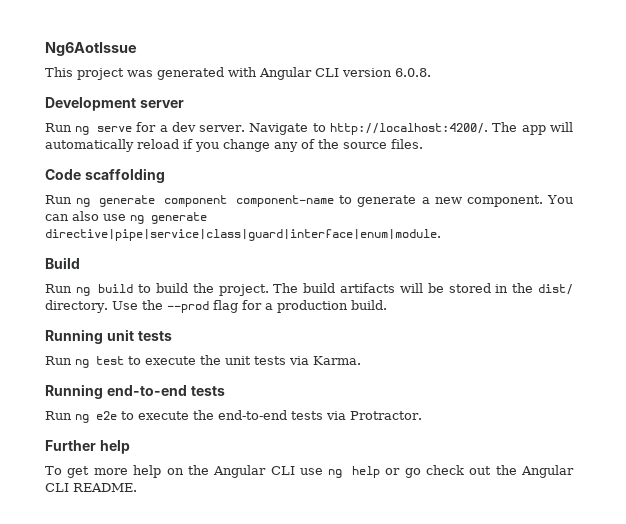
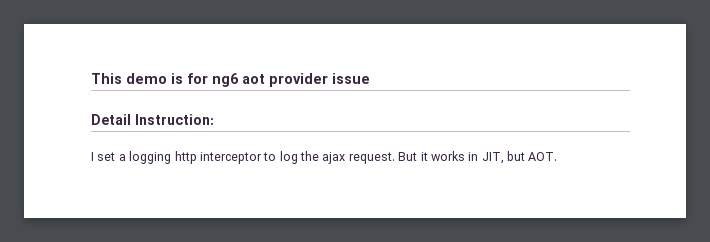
[45,42,137,56] [45,67,431,80] [45,97,184,111] [45,122,573,135] [45,139,423,152] [45,168,165,183] [45,195,574,207] [45,211,207,224] [45,229,441,241] [45,257,80,269] [45,283,573,296] [45,300,387,313] [45,329,172,344] [45,355,361,368] [45,384,225,399] [45,410,422,423] [45,440,130,454] [45,465,575,478] [45,483,137,492] Ng6AotIssue // This project was generated with Angular CLI version 6.0.8. // Development server // Run ng serve for a dev server. Navigate to http://localhost:4200/. The app will automatically reload if you change any of the source files. // Code scaffolding // Run ng generate component component-name to generate a new component. You can also use ng generate directive|pipe|service|class|guard|interface|enum|module. // Build // Run ng build to build the project. The build artifacts will be stored in the dist/ directory. Use the --prod flag for a production build. // Running unit tests // Run ng test to execute the unit tests via Karma. // Running end-to-end tests // Run ng e2e to execute the end-to-end tests via Protractor. // Further help // To get more help on the Angular CLI use ng help or go check out the Angular CLI README. -> [91,73,370,87] [91,114,214,125] [91,151,558,164] This demo is for ng6 aot provider issue // Detail Instruction: // I set a logging http interceptor to log the ajax request. But it works in JIT, but AOT.

